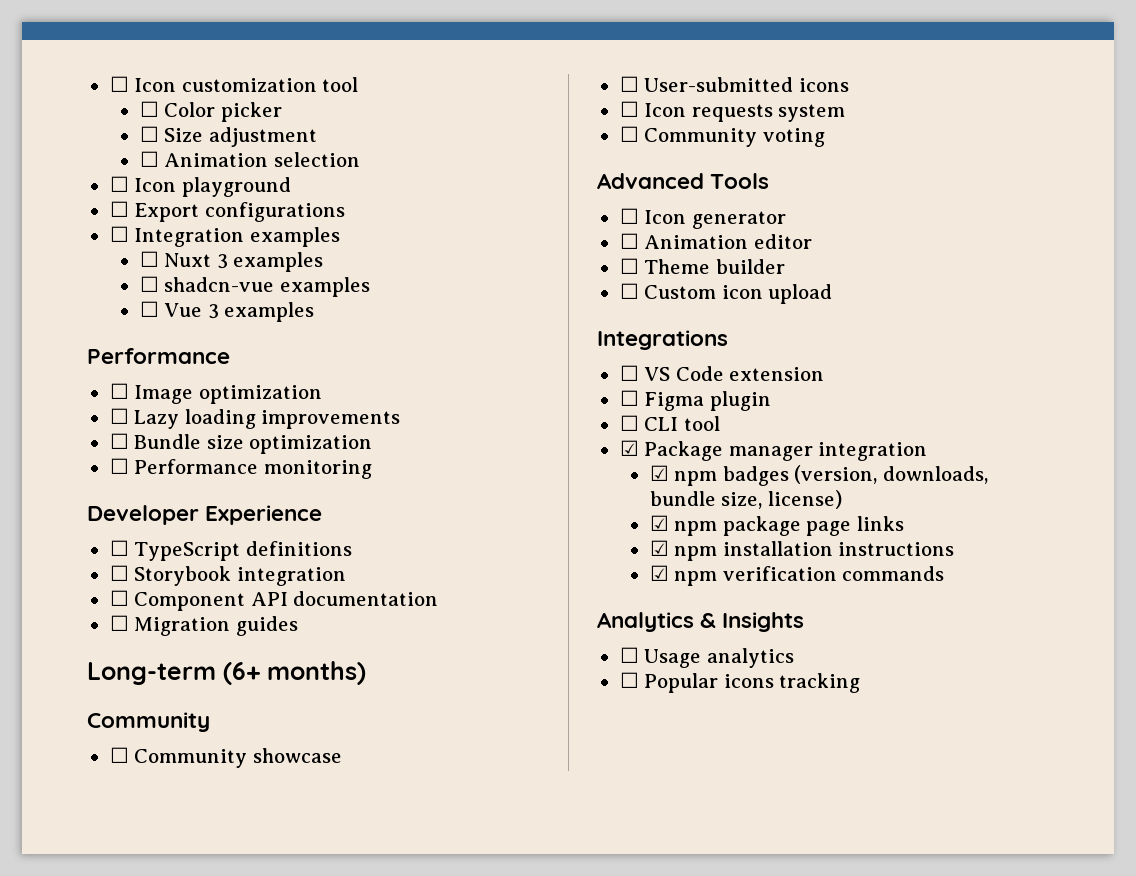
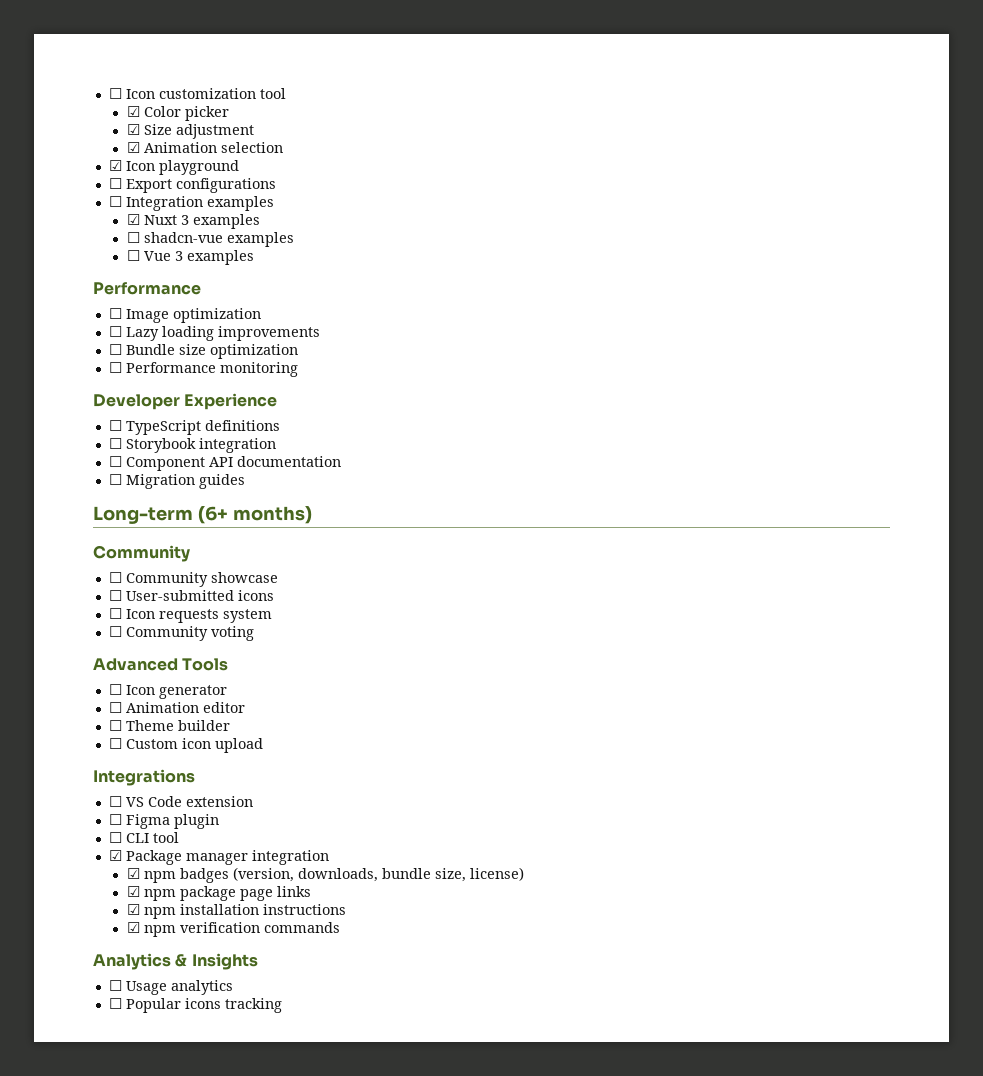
[139,101,159,117] ☐ -> [126,106,140,117] ☑
[139,126,159,142] ☐ -> [126,124,140,135] ☑
[139,151,159,167] ☐ -> [126,142,140,153] ☑
[109,176,129,192] ☐ -> [108,160,122,171] ☑
[139,251,159,267] ☐ -> [126,214,140,225] ☑

